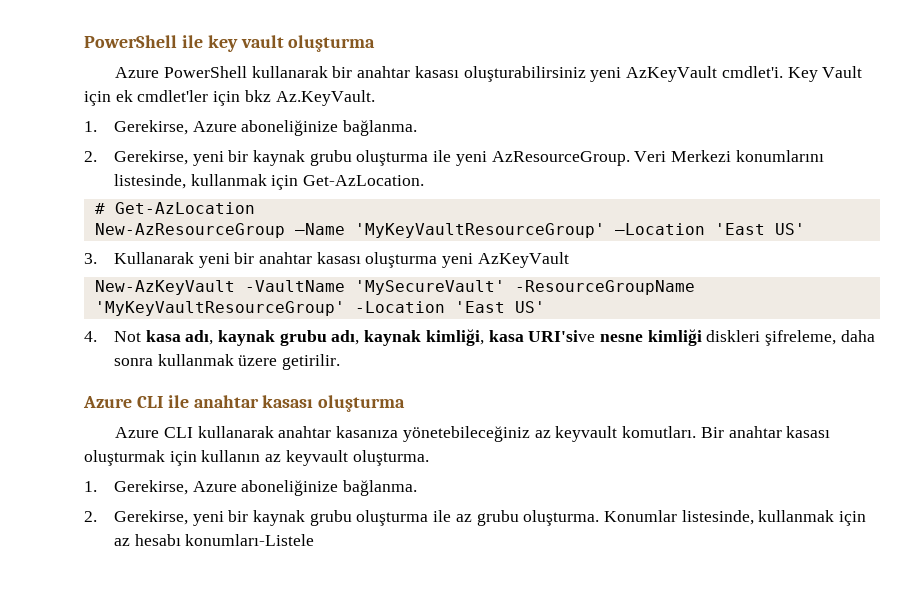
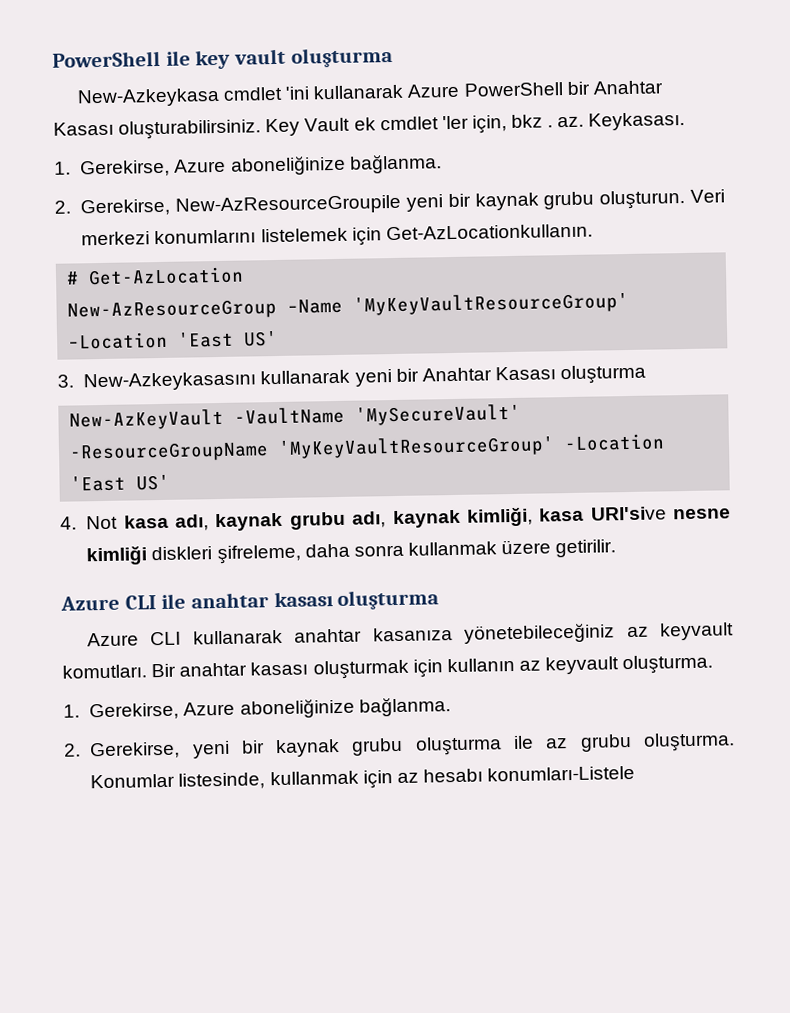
[115,66,863,82] [84,90,375,106] [84,120,417,136] [84,150,824,166] [113,174,424,190] Azure PowerShell kullanarak bir anahtar kasası oluşturabilirsiniz yeni AzKeyVault cmdlet'i. Key Vault için ek cmdlet'ler için bkz Az.KeyVault. // 1. Gerekirse, Azure aboneliğinize bağlanma. // 2. Gerekirse, yeni bir kaynak grubu oluşturma ile yeni AzResourceGroup. Veri Merkezi konumlarını listesinde, kullanmak için Get-AzLocation. -> [76,80,663,108] [53,111,686,140] [54,154,442,178] [54,189,726,217] [81,223,593,246] New-Azkeykasa cmdlet 'ini kullanarak Azure PowerShell bir Anahtar Kasası oluşturabilirsiniz. Key Vault ek cmdlet 'ler için, bkz . az. Keykasası. // 1. Gerekirse, Azure aboneliğinize bağlanma. // 2. Gerekirse, New-AzResourceGroupile yeni bir kaynak grubu oluşturun. Veri merkezi konumlarını listelemek için Get-AzLocationkullanın.
[113,252,569,268] Kullanarak yeni bir anahtar kasası oluşturma yeni AzKeyVault -> [83,364,647,392] New-Azkeykasasını kullanarak yeni bir Anahtar Kasası oluşturma

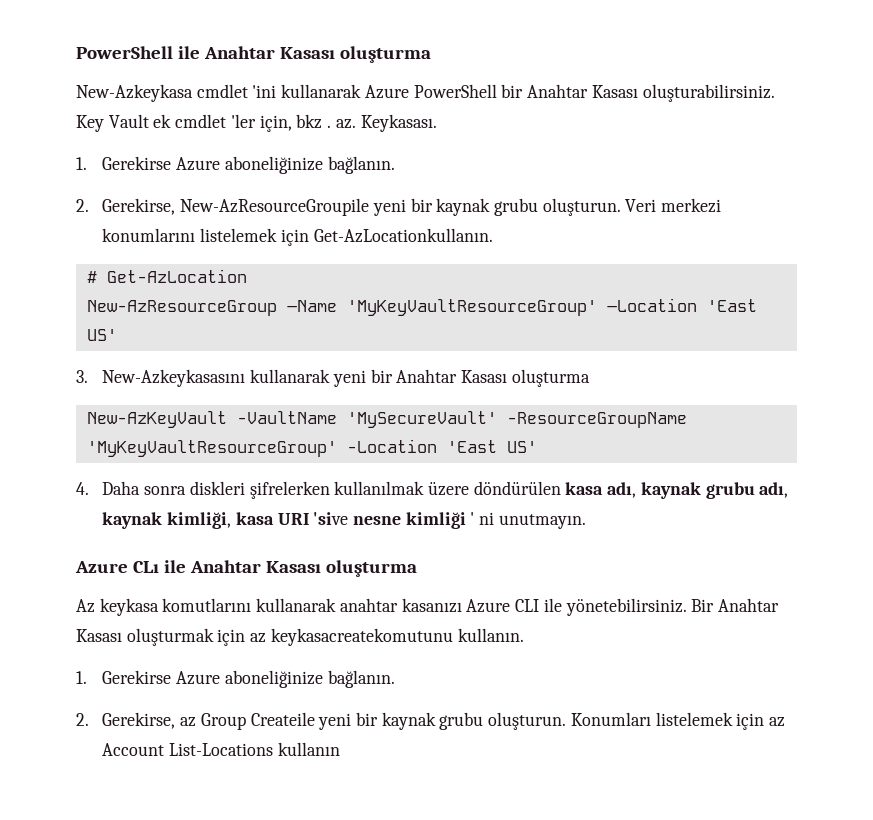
[195,48,287,70] key vault -> [203,46,335,59] Anahtar Kasası
[80,154,442,178] Gerekirse, Azure aboneliğinize bağlanma. -> [102,156,395,174] Gerekirse Azure aboneliğinize bağlanın.
[86,515,119,530] Not -> [102,481,561,499] Daha sonra diskleri şifrelerken kullanılmak üzere döndürülen
[590,506,732,521] [86,539,617,566] [60,589,440,611] [86,622,734,647] [62,654,714,680] [63,697,451,721] [64,732,736,760] [90,765,636,790] URI'sive nesne kimliği diskleri şifreleme, daha sonra kullanmak üzere getirilir. // Azure CLI ile anahtar kasası oluşturma // Azure CLI kullanarak anahtar kasanıza yönetebileceğiniz az keyvault komutları. Bir anahtar kasası oluşturmak için kullanın az keyvault oluşturma. // 1. Gerekirse, Azure aboneliğinize bağlanma. // 2. Gerekirse, yeni bir kaynak grubu oluşturma ile az grubu oluşturma. Konumlar listesinde, kullanmak için az hesabı konumları-Listele -> [277,512,586,529] [75,560,417,577] [76,598,779,616] [76,628,524,646] [76,670,395,688] [76,712,786,730] [102,742,340,756] URI 'sive nesne kimliği ' ni unutmayın. // Azure CLı ile Anahtar Kasası oluşturma // Az keykasa komutlarını kullanarak anahtar kasanızı Azure CLI ile yönetebilirsiniz. Bir Anahtar Kasası oluşturmak için az keykasacreatekomutunu kullanın. // 1. Gerekirse Azure aboneliğinize bağlanın. // 2. Gerekirse, az Group Createile yeni bir kaynak grubu oluşturun. Konumları listelemek için az Account List-Locations kullanın

